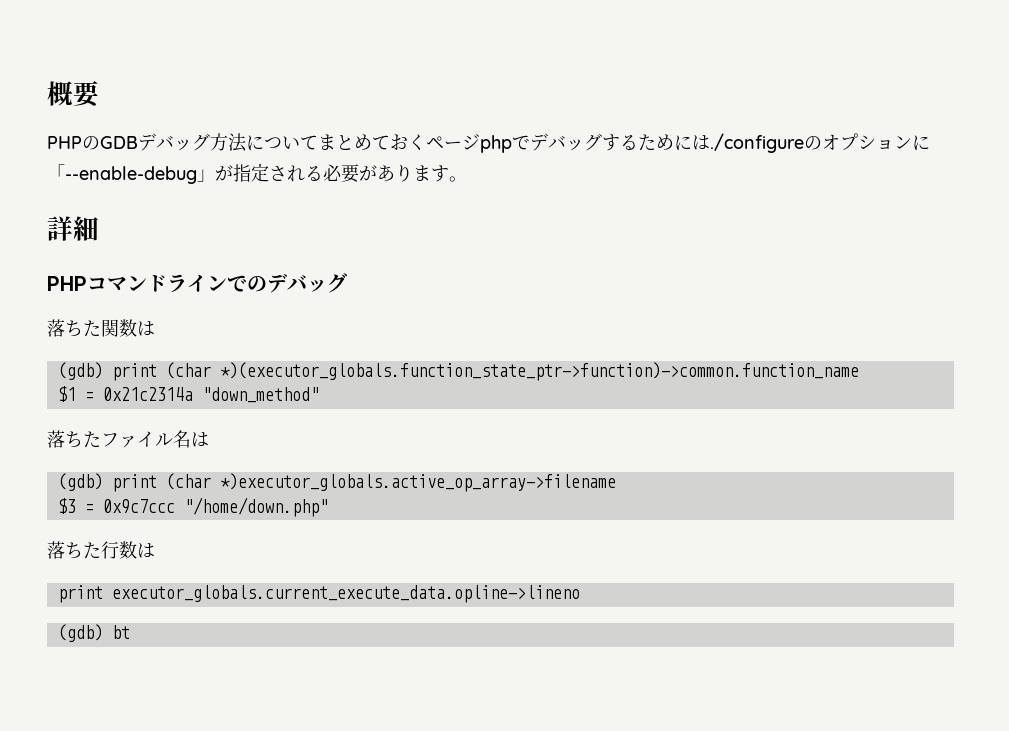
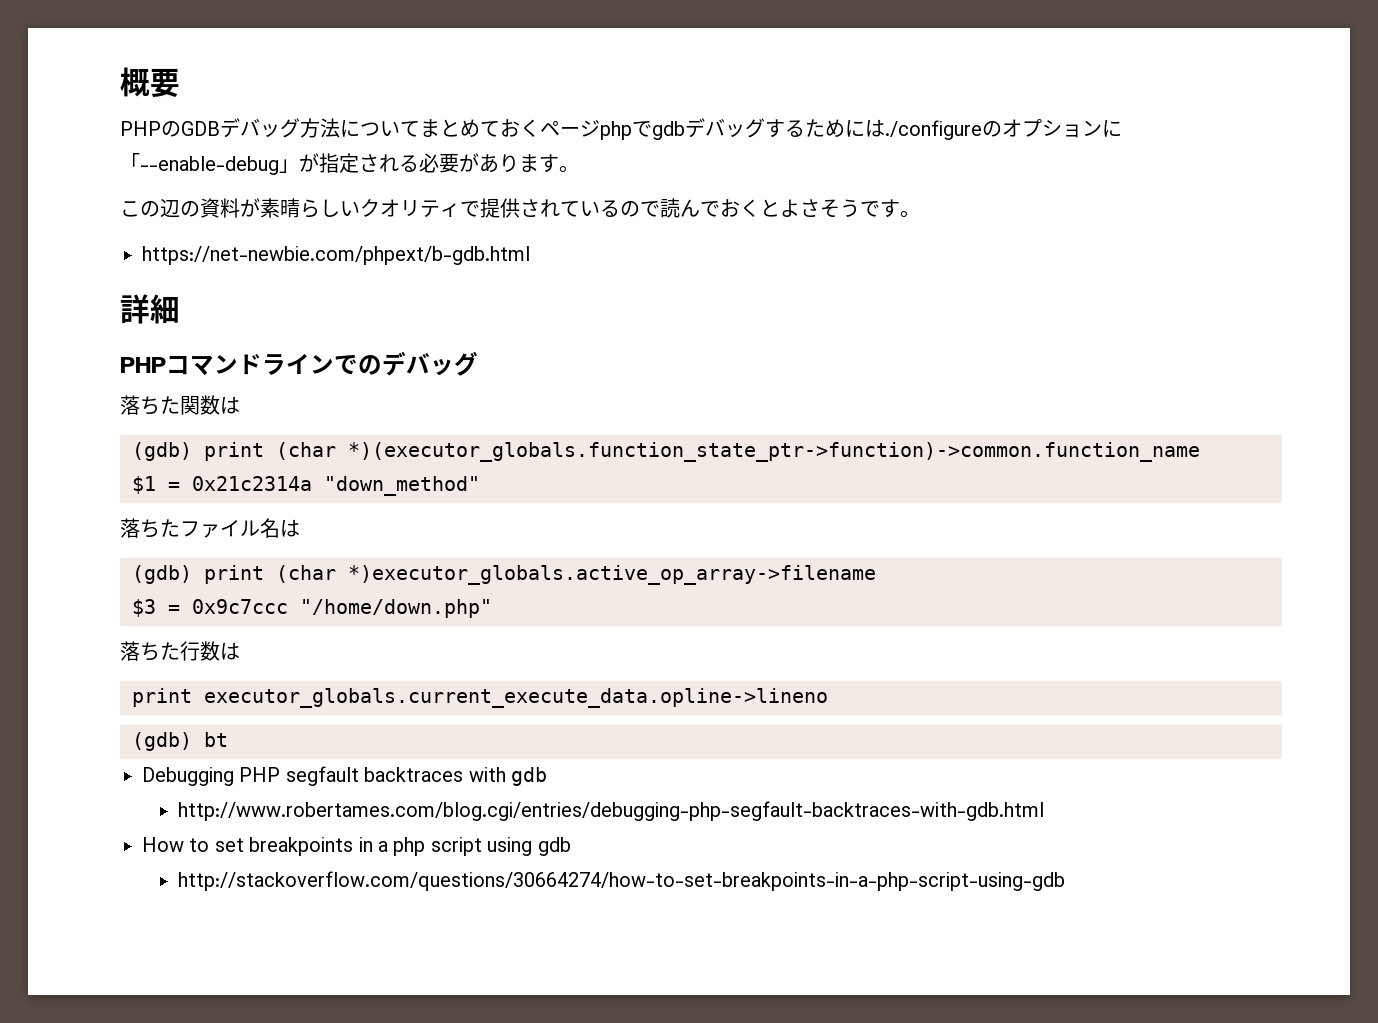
(530, 142) none -> [652,121,685,140] gdb
(467, 179) none -> [120,198,920,218] [142,246,530,265] // この辺の資料が素晴らしいクオリティで提供されているので読んでおくとよさそうです。 // https://net-newbie.com/phpext/b-gdb.html
(130, 632) none -> [142,766,547,786] [177,801,1044,821] [142,837,571,856] [177,871,1065,891] // Debugging PHP segfault backtraces with gdb // http://www.robertames.com/blog.cgi/entries/debugging-php-segfault-backtraces-with-gdb.html // How to set breakpoints in a php script using gdb // http://stackoverflow.com/questions/30664274/how-to-set-breakpoints-in-a-php-script-using-gdb

